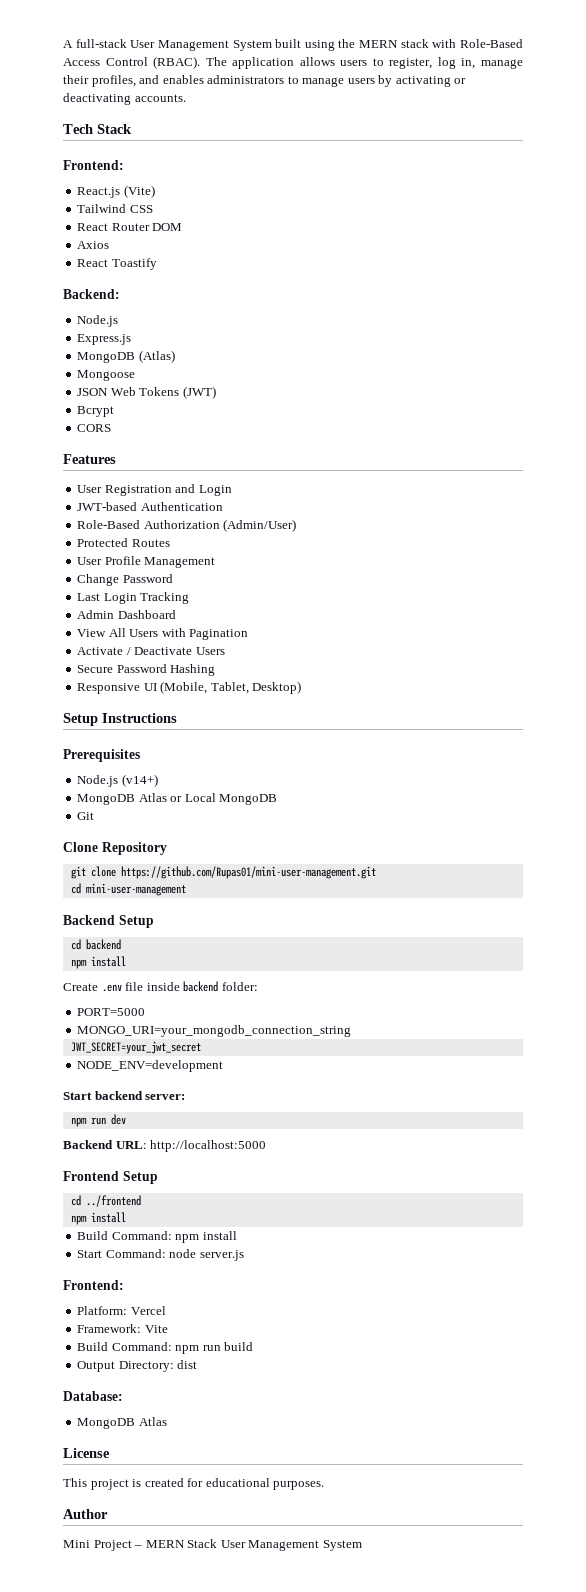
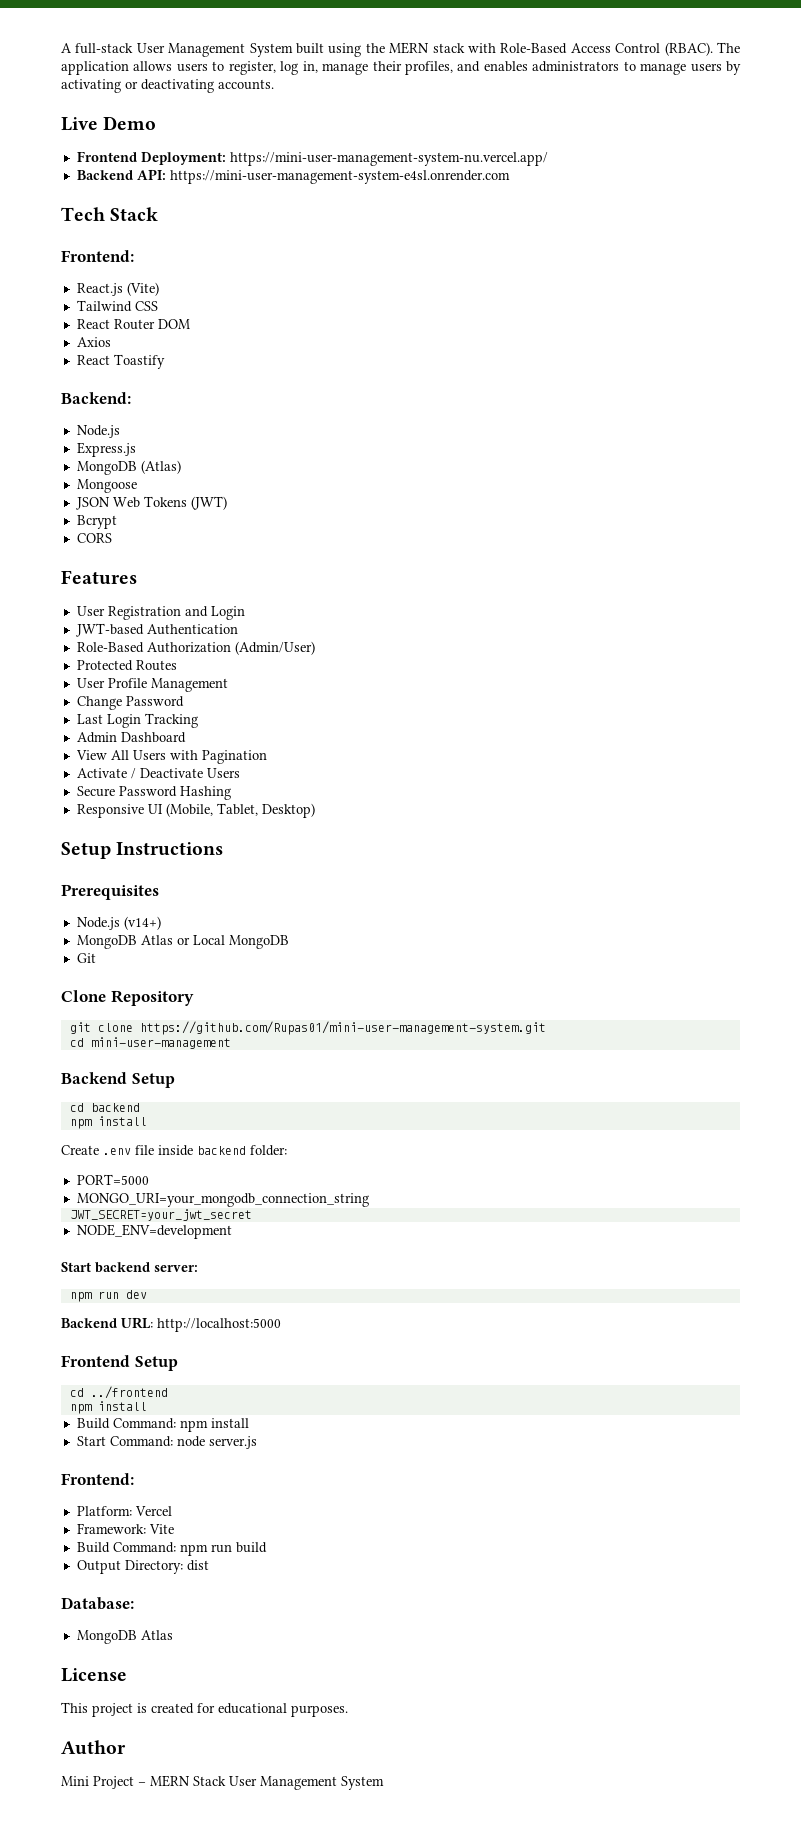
(186, 98) none -> [61,116,157,131] [76,151,548,166] [76,169,510,184] // Live Demo // Frontend Deployment: https://mini-user-management-system-nu.vercel.app/ // Backend API: https://mini-user-management-system-e4sl.onrender.com
[120,866,376,879] https://github.com/Rupas01/mini-user-management.git -> [139,1021,546,1035] https://github.com/Rupas01/mini-user-management-system.git

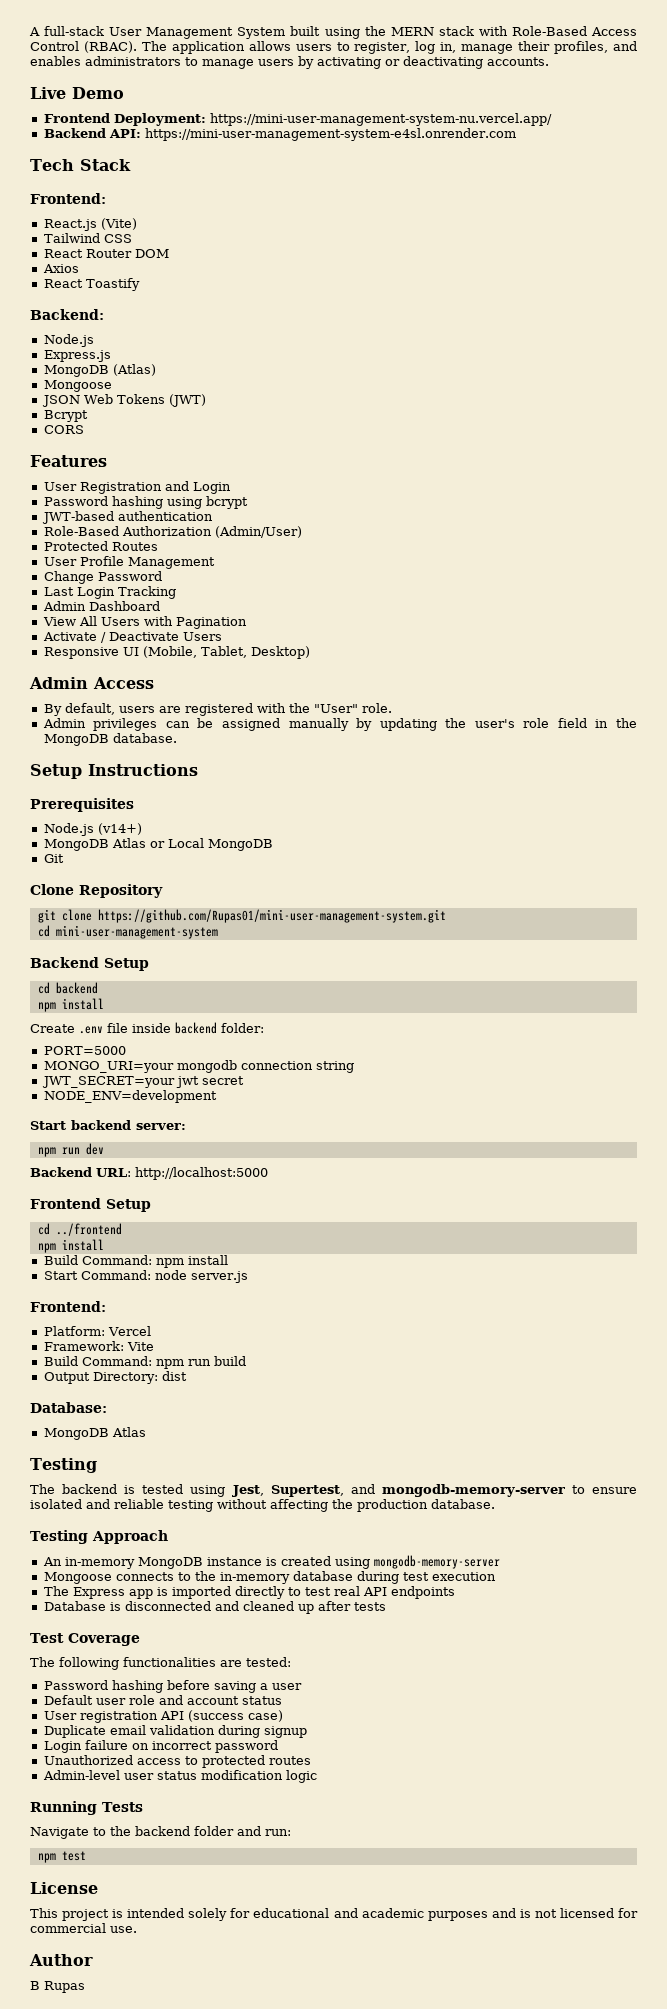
(245, 613) none -> [43,496,248,509] // Password hashing using bcrypt
[146,624,238,635] Authentication -> [117,511,213,521] authentication
[76,786,231,800] // Secure Password Hashing -> (222, 636) none
(315, 810) none -> [29,677,154,689] [43,703,392,716] [42,718,637,731] [43,733,177,746] // Admin Access // By default, users are registered with the "User" role. // Admin privileges can be assigned manually by updating the user's role field in the MongoDB database.
[90,1037,231,1049] mini-user-management -> [55,925,218,939] mini-user-management-system
[76,1193,369,1207] [69,1209,252,1221] MONGO_URI=your_mongodb_connection_string // JWT_SECRET=your_jwt_secret -> [43,1060,354,1073] [41,1076,244,1088] MONGO_URI=your mongodb connection string // JWT_SECRET=your jwt secret
[61,1668,127,1682] [61,1702,348,1717] [61,1740,126,1755] [61,1775,384,1790] License // This project is created for educational purposes. // Author // Mini Project – MERN Stack User Management System -> [30,1458,97,1473] [30,1484,637,1497] [30,1499,495,1512] [30,1530,168,1544] [42,1555,500,1569] [43,1571,496,1584] [43,1586,455,1599] [43,1601,386,1614] [30,1633,140,1646] [30,1657,291,1670] [43,1680,302,1693] [43,1695,282,1705] [43,1710,283,1723] [43,1725,307,1738] [43,1740,278,1753] [43,1755,311,1768] [42,1770,317,1783] [30,1801,143,1815] [30,1826,291,1839] [37,1851,86,1863] [30,1882,98,1894] [30,1908,638,1921] [30,1923,137,1933] [29,1954,93,1966] [30,1981,85,1993] Testing // The backend is tested using Jest, Supertest, and mongodb-memory-server to ensure isolated and reliable testing without affecting the production database. // Testing Approach // An in-memory MongoDB instance is created using mongodb-memory-server // Mongoose connects to the in-memory database during test execution // The Express app is imported directly to test real API endpoints // Database is disconnected and cleaned up after tests // Test Coverage // The following functionalities are tested: // Password hashing before saving a user // Default user role and account status // User registration API (success case) // Duplicate email validation during signup // Login failure on incorrect password // Unauthorized access to protected routes // Admin-level user status modification logic // Running Tests // Navigate to the backend folder and run: // npm test // License // This project is intended solely for educational and academic purposes and is not licensed for commercial use. // Author // B Rupas

